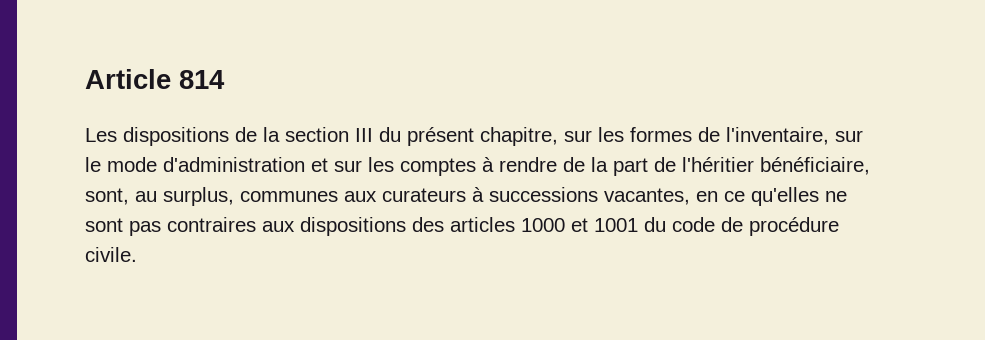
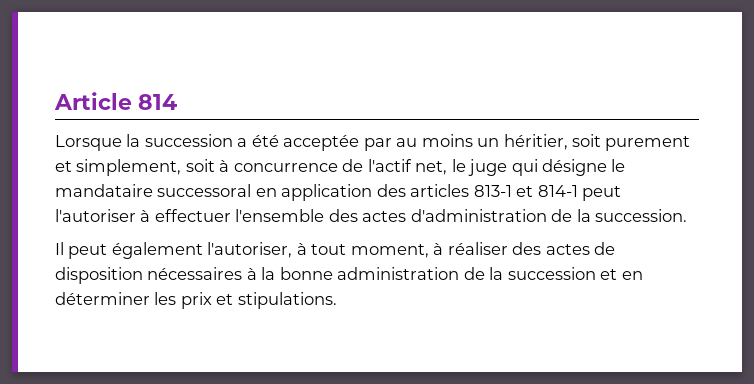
[85,127,863,146] [85,157,870,176] [85,187,847,206] [85,217,839,236] [85,247,137,262] Les dispositions de la section III du présent chapitre, sur les formes de l'inventaire, sur le mode d'administration et sur les comptes à rendre de la part de l'héritier bénéficiaire, sont, au surplus, communes aux curateurs à successions vacantes, en ce qu'elles ne sont pas contraires aux dispositions des articles 1000 et 1001 du code de procédure civile. -> [55,134,691,151] [55,159,626,176] [55,184,622,201] [55,209,688,222] [55,242,616,259] [55,267,643,284] [55,292,337,309] Lorsque la succession a été acceptée par au moins un héritier, soit purement et simplement, soit à concurrence de l'actif net, le juge qui désigne le mandataire successoral en application des articles 813-1 et 814-1 peut l'autoriser à effectuer l'ensemble des actes d'administration de la succession. // Il peut également l'autoriser, à tout moment, à réaliser des actes de disposition nécessaires à la bonne administration de la succession et en déterminer les prix et stipulations.

